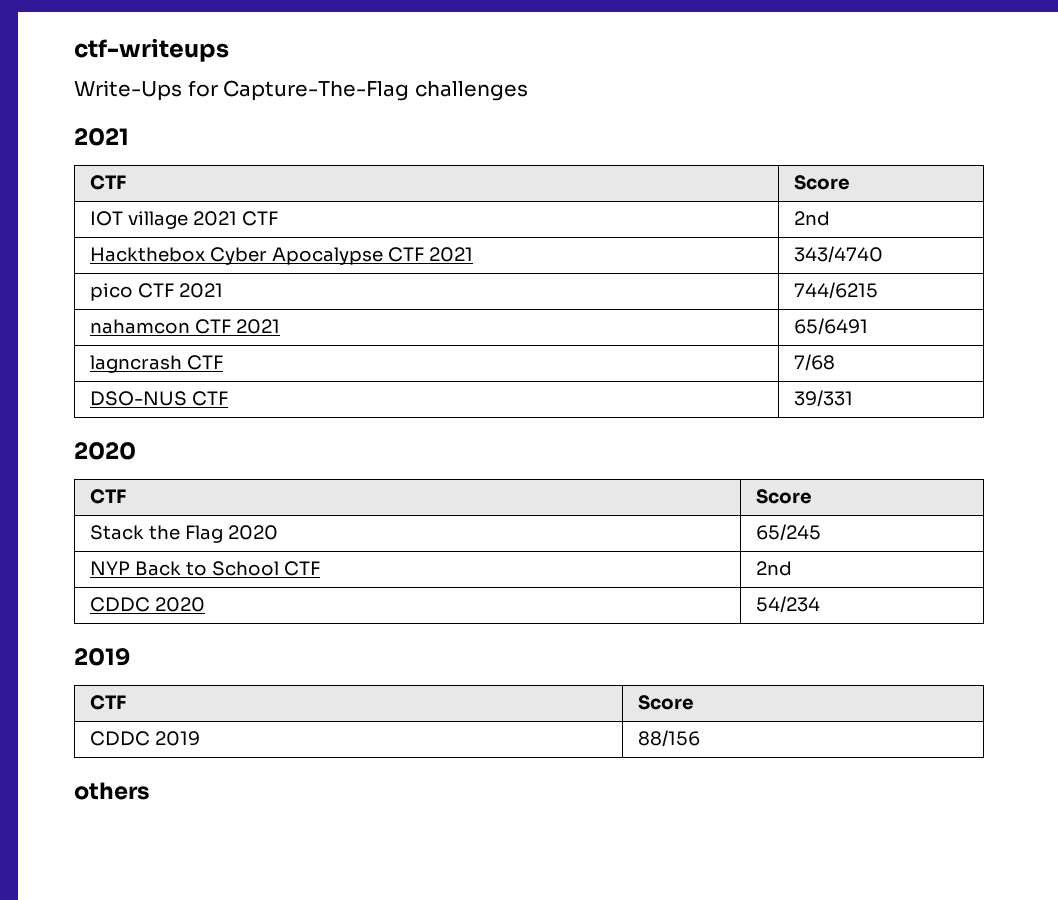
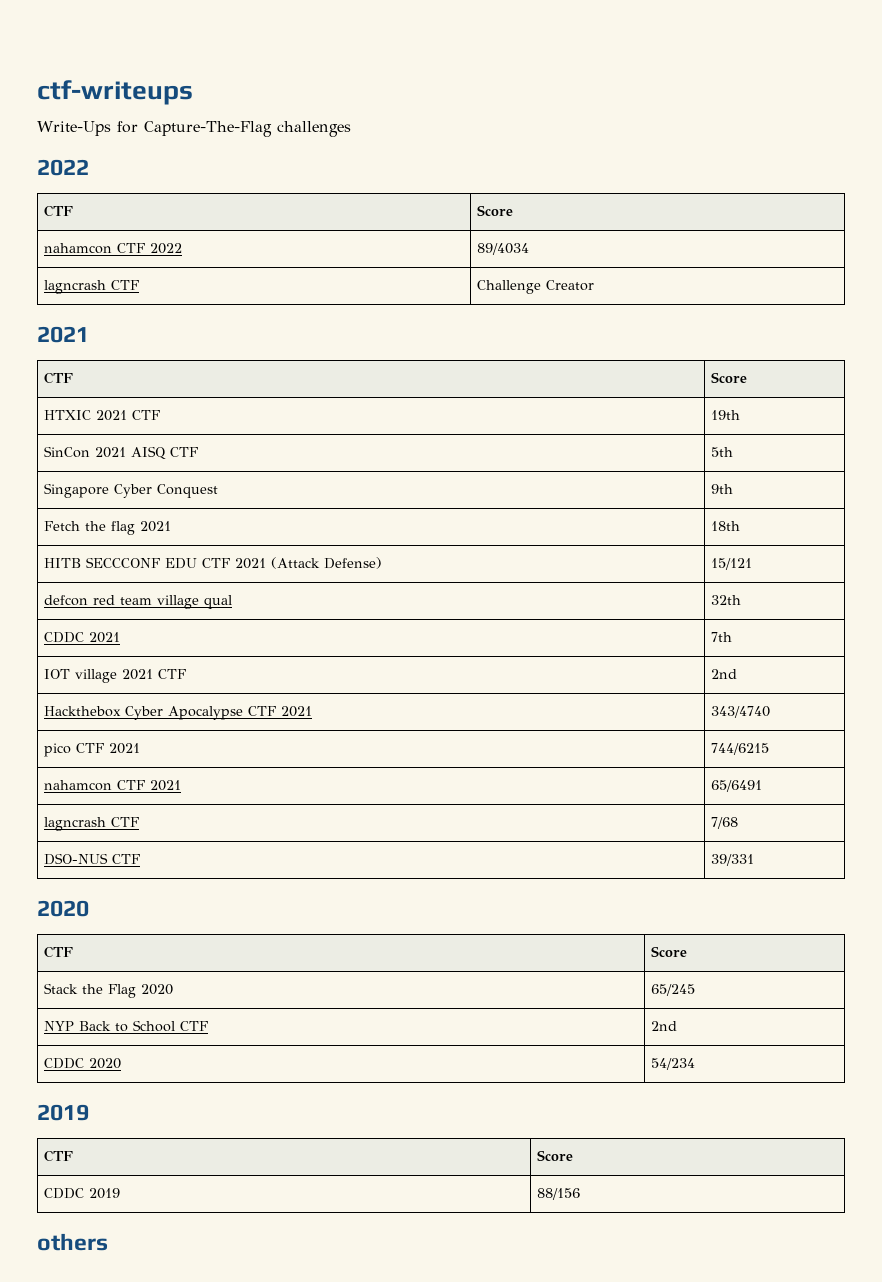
[74,128,129,146] [90,175,127,190] [794,175,851,190] 2021 // CTF | Score -> [37,159,89,176] [43,205,73,217] [476,205,513,216] [43,243,182,254] [476,243,529,255] [43,280,139,294] [476,280,594,294] [37,326,89,343] [43,372,73,384] [710,372,747,383] [43,410,160,421] [710,410,740,420] [43,446,198,460] [710,447,733,457] [43,483,218,498] [710,484,733,494] [43,521,171,535] [710,521,740,531] [43,557,382,569] [710,558,752,570] [43,595,232,609] [710,595,741,605] [43,632,120,643] [710,632,732,642] 2022 // CTF | Score // nahamcon CTF 2022 | 89/4034 // lagncrash CTF | Challenge Creator // 2021 // CTF | Score // HTXIC 2021 CTF | 19th // SinCon 2021 AISQ CTF | 5th // Singapore Cyber Conquest | 9th // Fetch the flag 2021 | 18th // HITB SECCCONF EDU CTF 2021 (Attack Defense) | 15/121 // defcon red team village qual | 32th // CDDC 2021 | 7th

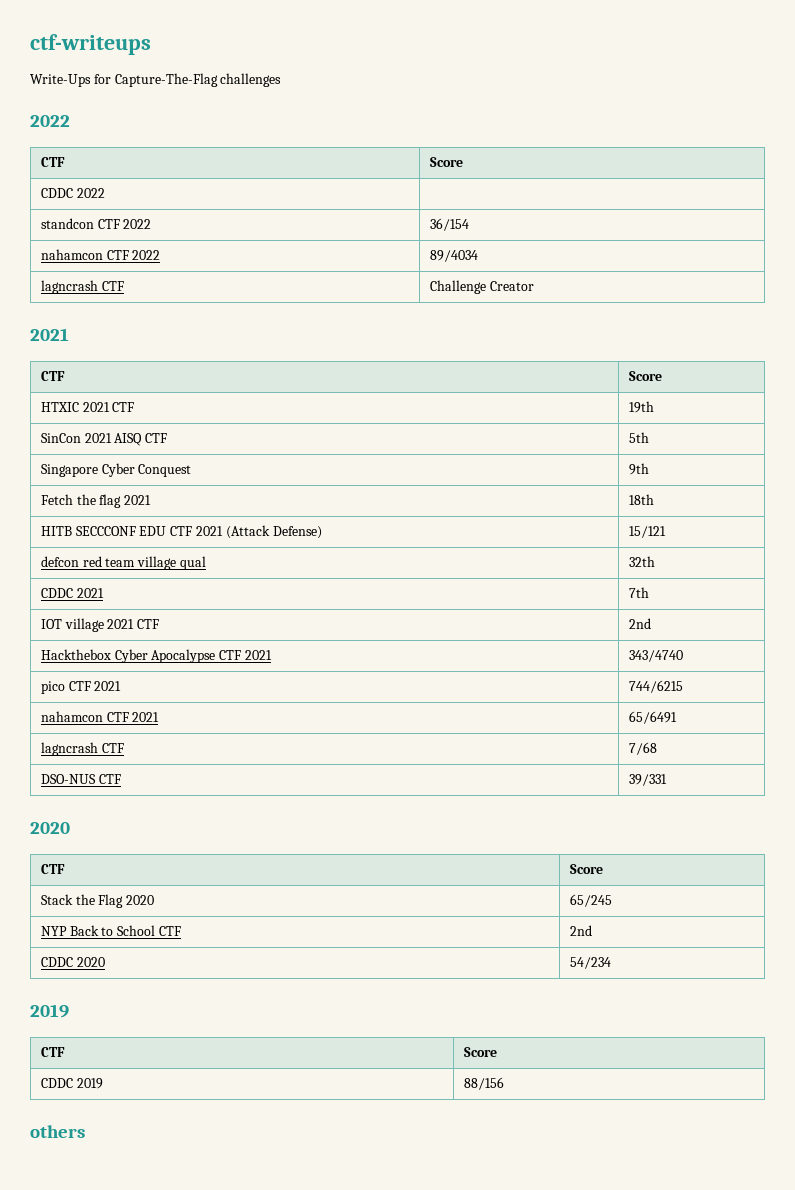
(513, 210) none -> [40,188,105,198] [40,218,152,229] [429,218,469,231] // CDDC 2022 | // standcon CTF 2022 | 36/154

